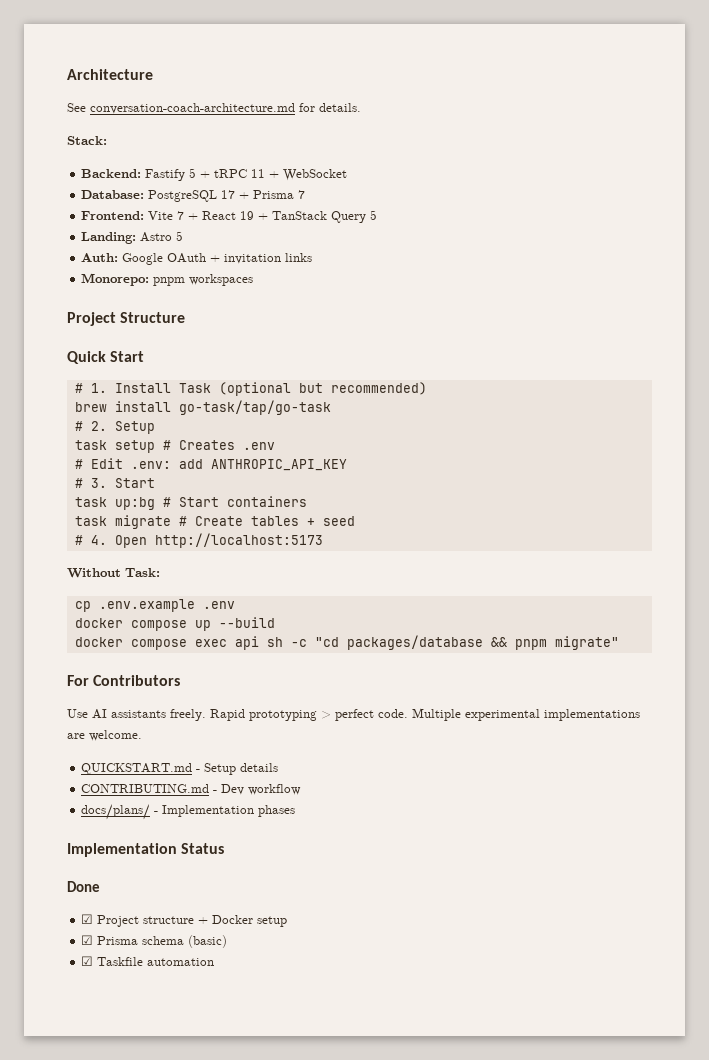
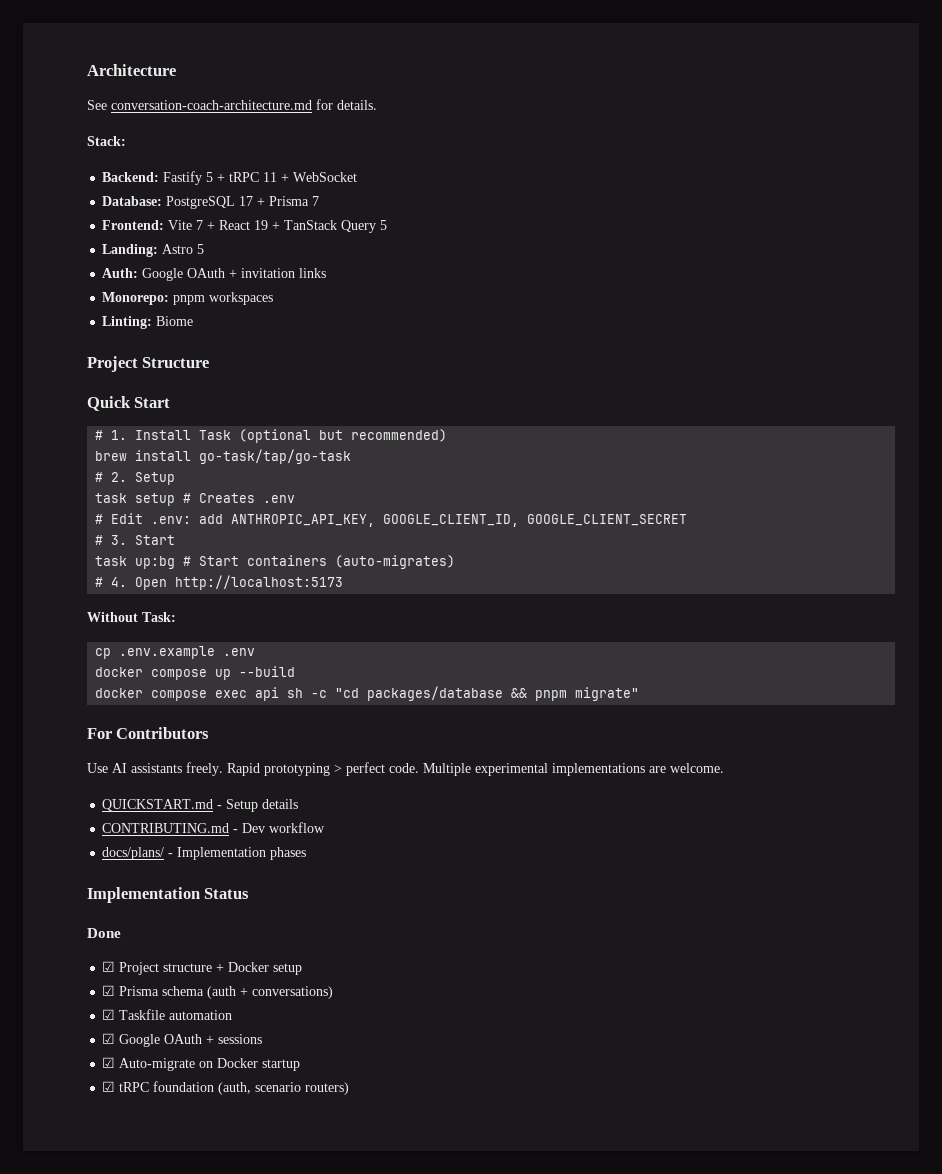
(254, 280) none -> [102,316,194,329] // Linting: Biome
[210,459,347,471] ANTHROPIC_API_KEY -> [231,514,688,527] ANTHROPIC_API_KEY, GOOGLE_CLIENT_ID, GOOGLE_CLIENT_SECRET
[74,515,355,529] // task migrate # Create tables + seed -> [335,555,456,569] (auto-migrates)
[188,935,228,948] (basic) -> [207,986,334,999] (auth + conversations)
(215, 962) none -> [102,1033,263,1047] [102,1057,301,1071] [102,1081,350,1095] // ☑ Google OAuth + sessions // ☑ Auto-migrate on Docker startup // ☑ tRPC foundation (auth, scenario routers)

